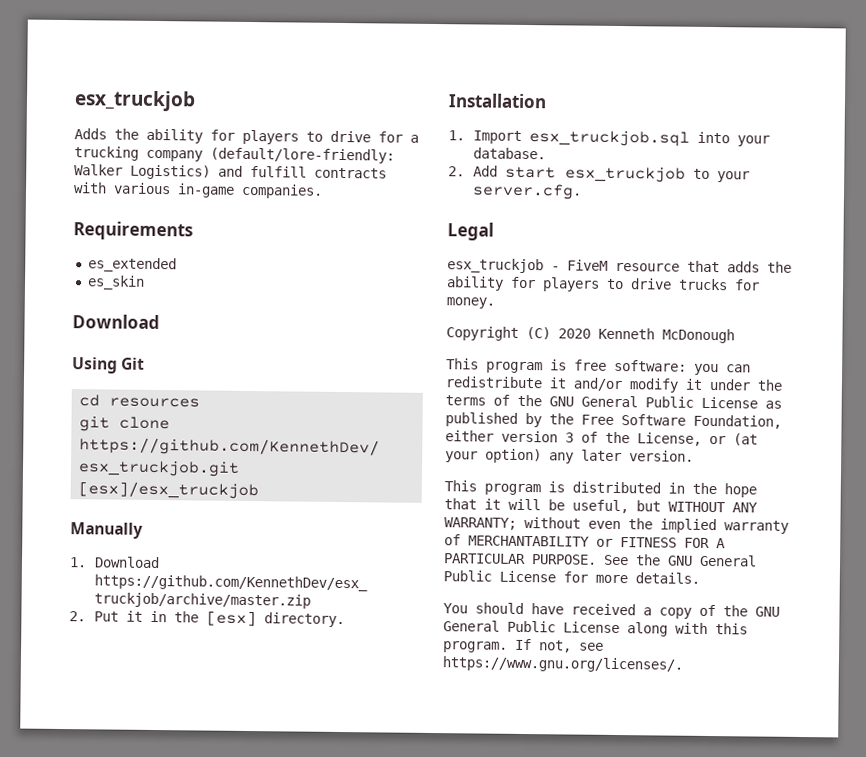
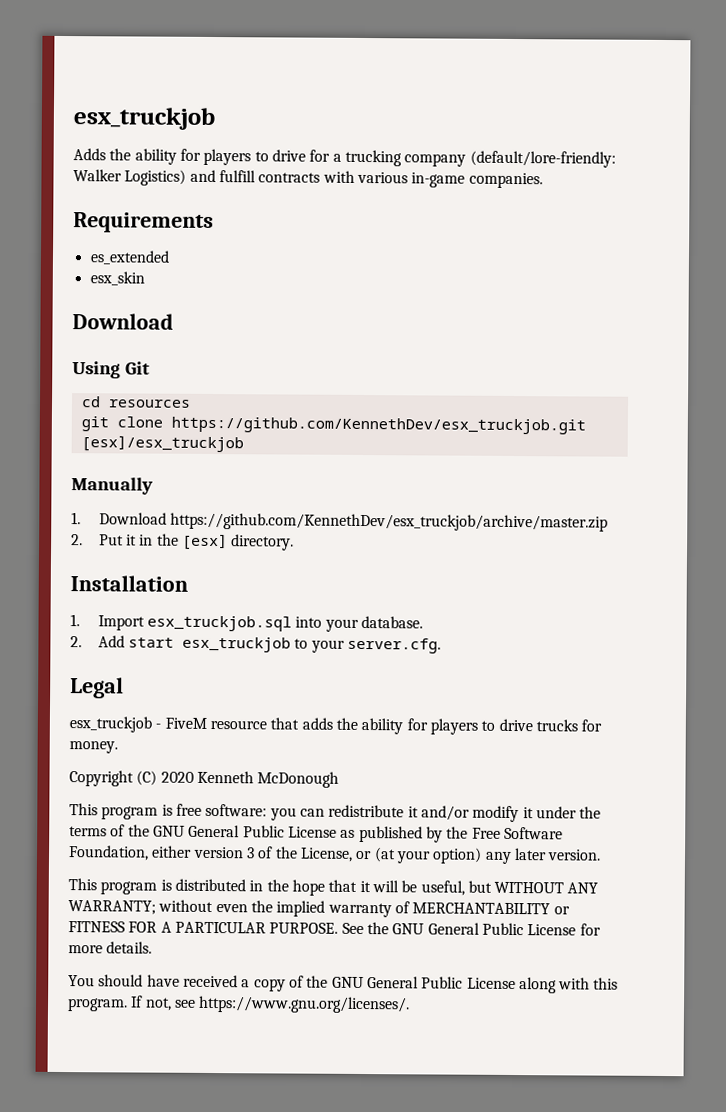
[86,275,145,290] es_skin -> [89,271,145,286] esx_skin

